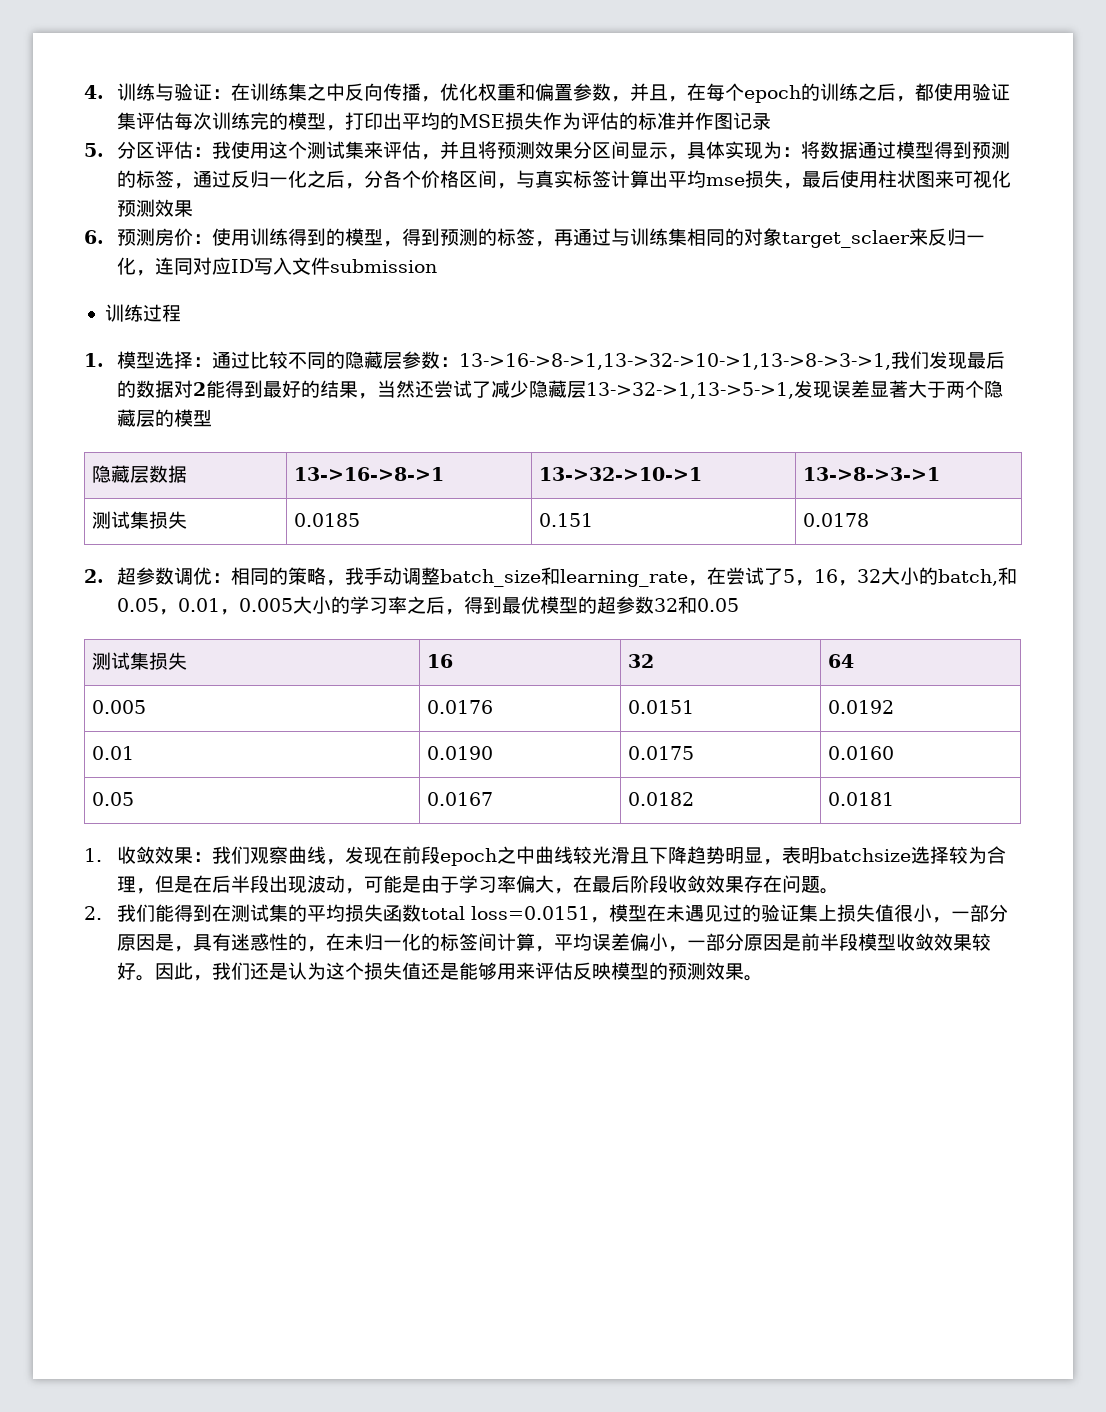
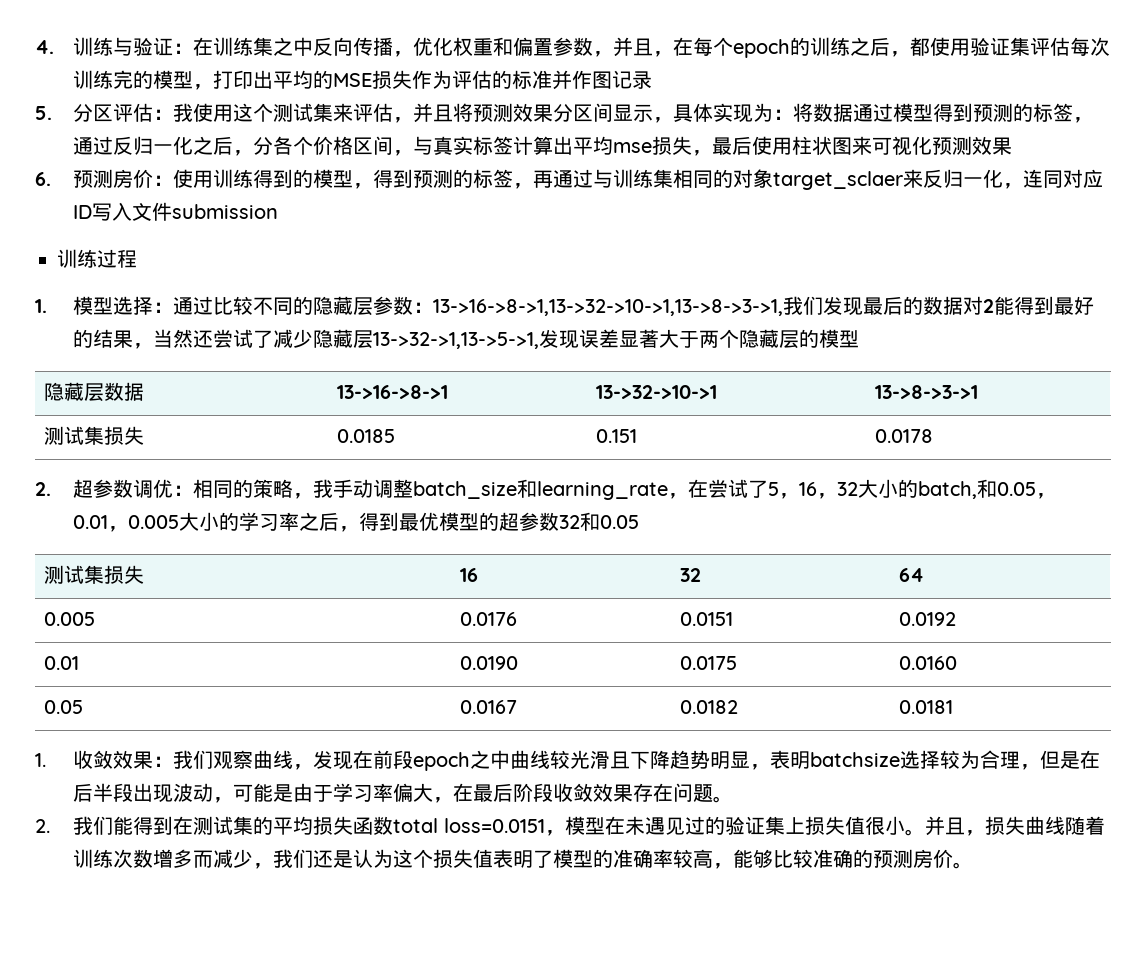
[932,904,1009,923] [117,933,992,952] [117,962,194,981] ，一部分原因是，具有迷惑性的，在未归一化的标签间计算，平均误差偏小，一部分原因是前半段模型收敛效果较好。因此 -> [905,816,1106,836] [73,849,254,868] 。并且，损失曲线随着训练次数增多而减少
[421,962,745,980] 还是能够用来评估反映模型的预测效果 -> [493,849,954,869] 表明了模型的准确率较高，能够比较准确的预测房价

